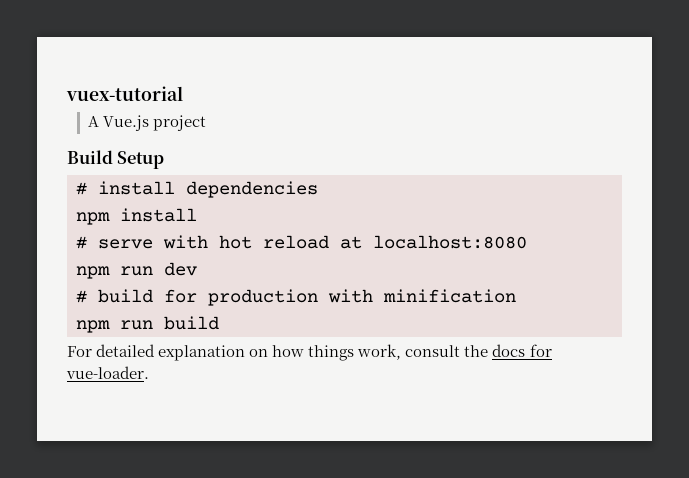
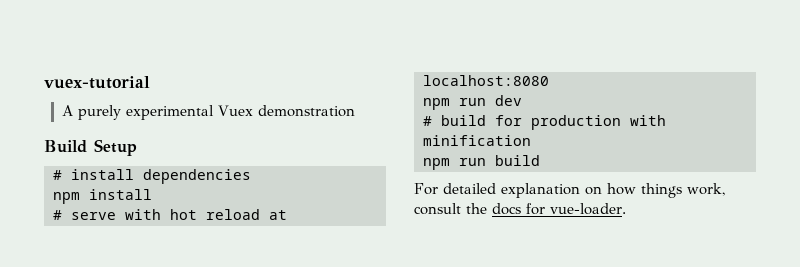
[102,115,206,131] Vue.js project -> [77,105,355,120] purely experimental Vuex demonstration

